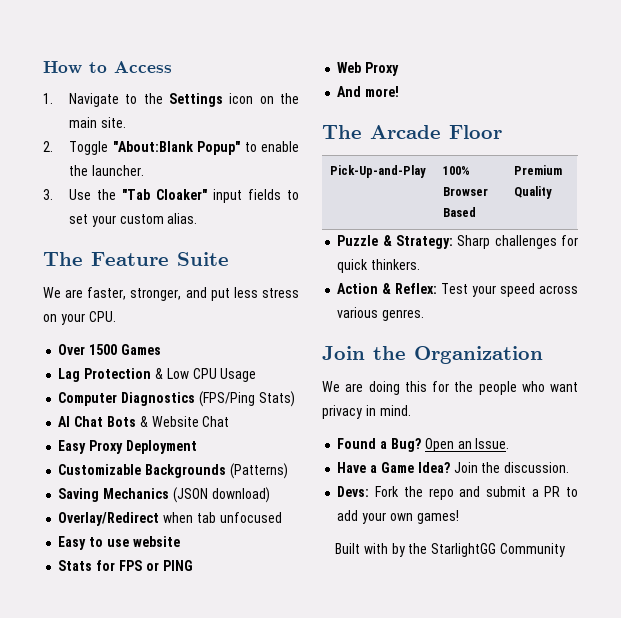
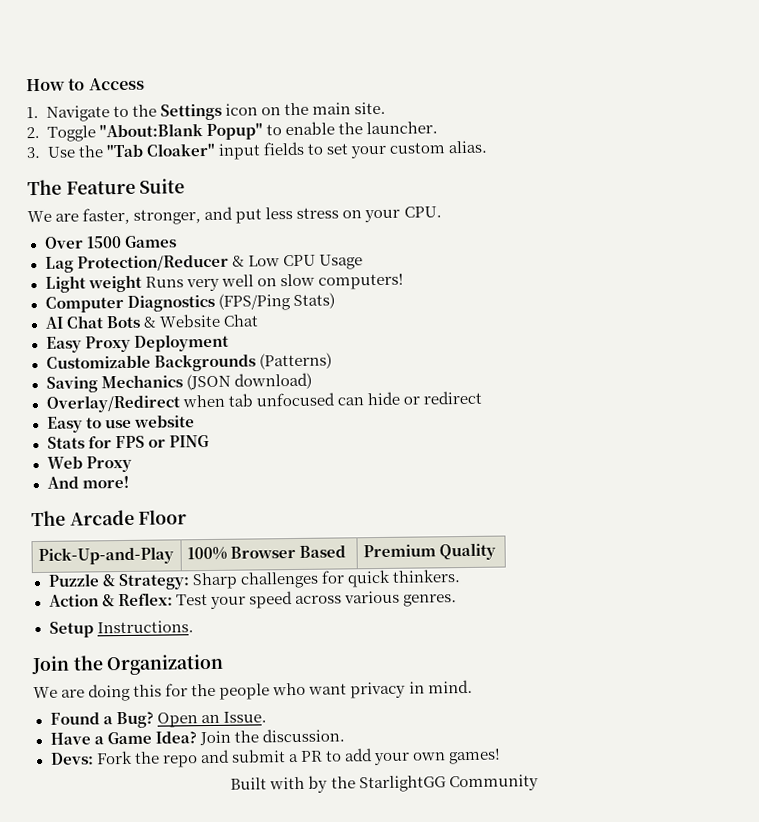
[84,368,152,379] Protection -> [76,254,229,272] Protection/Reducer
(257, 375) none -> [44,273,404,293] // Light weight Runs very well on slow computers!
(282, 517) none -> [336,390,482,406] can hide or redirect
(425, 315) none -> [48,620,194,638] // Setup Instructions.

